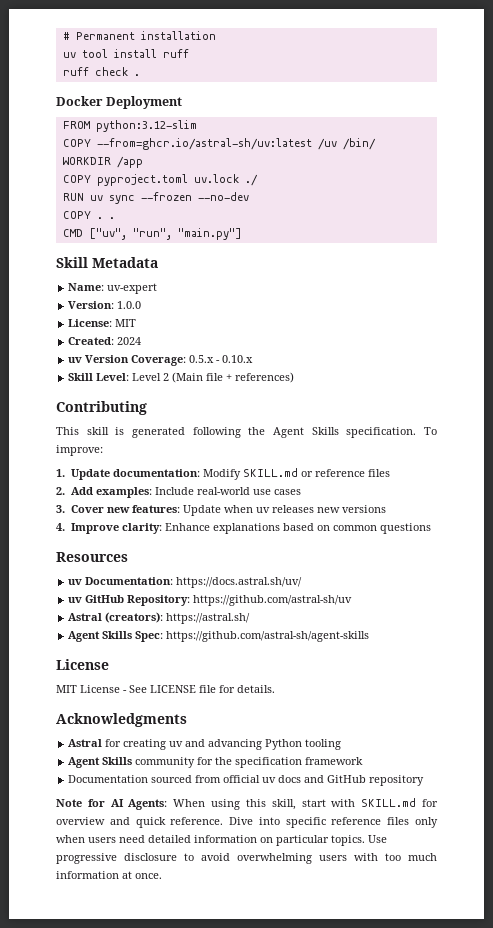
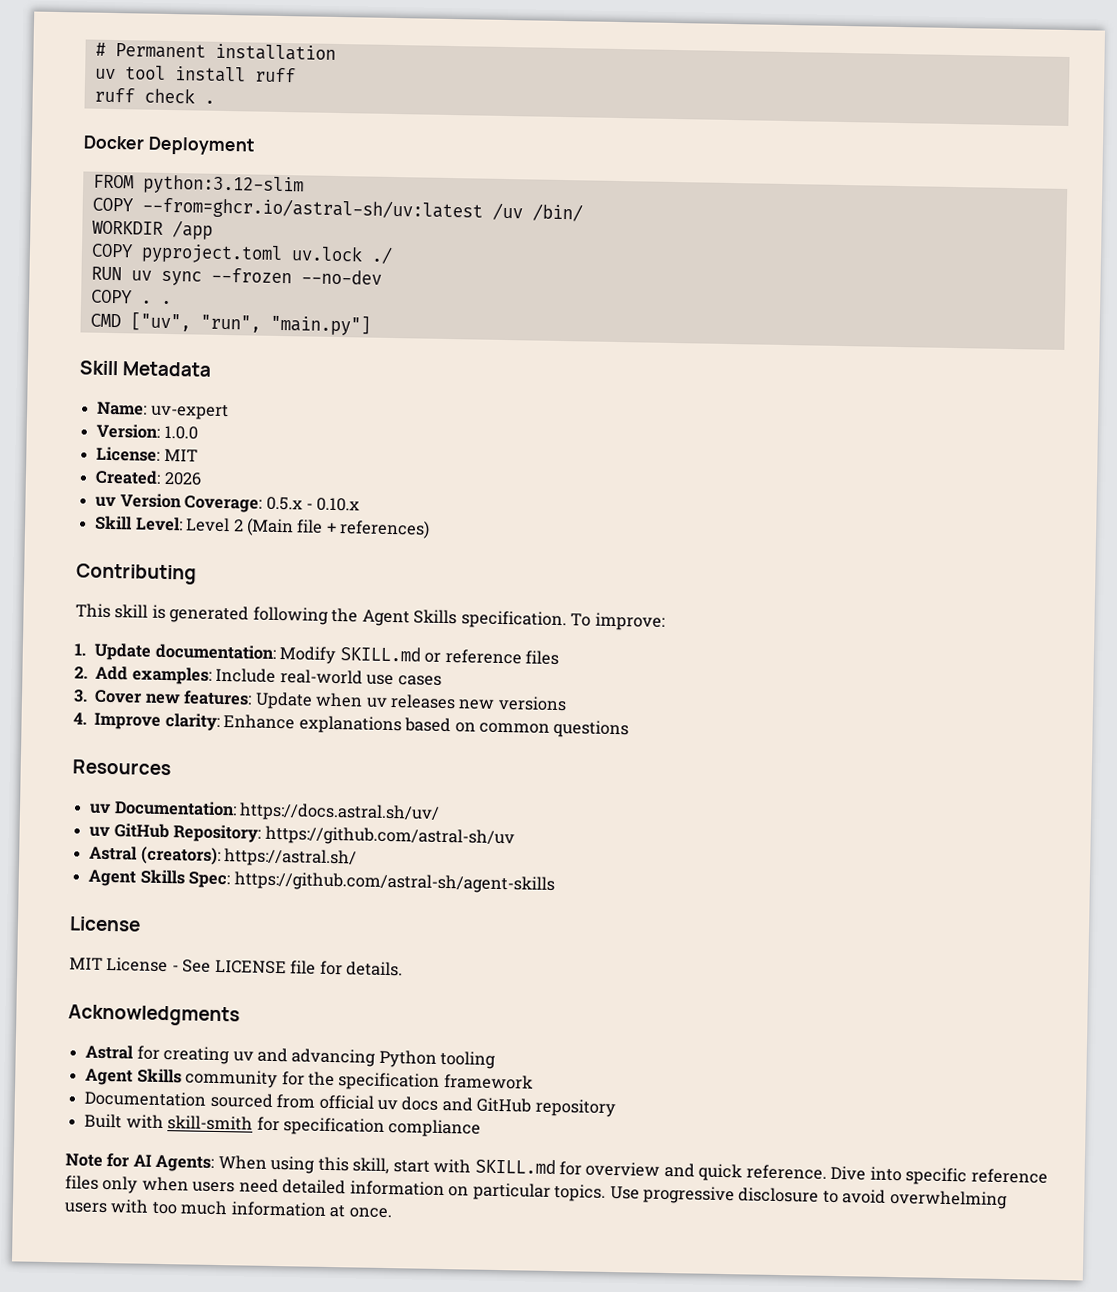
[117,337,142,345] 2024 -> [163,471,202,486] 2026
(425, 780) none -> [84,1113,482,1138] // Built with skill-smith for specification compliance

